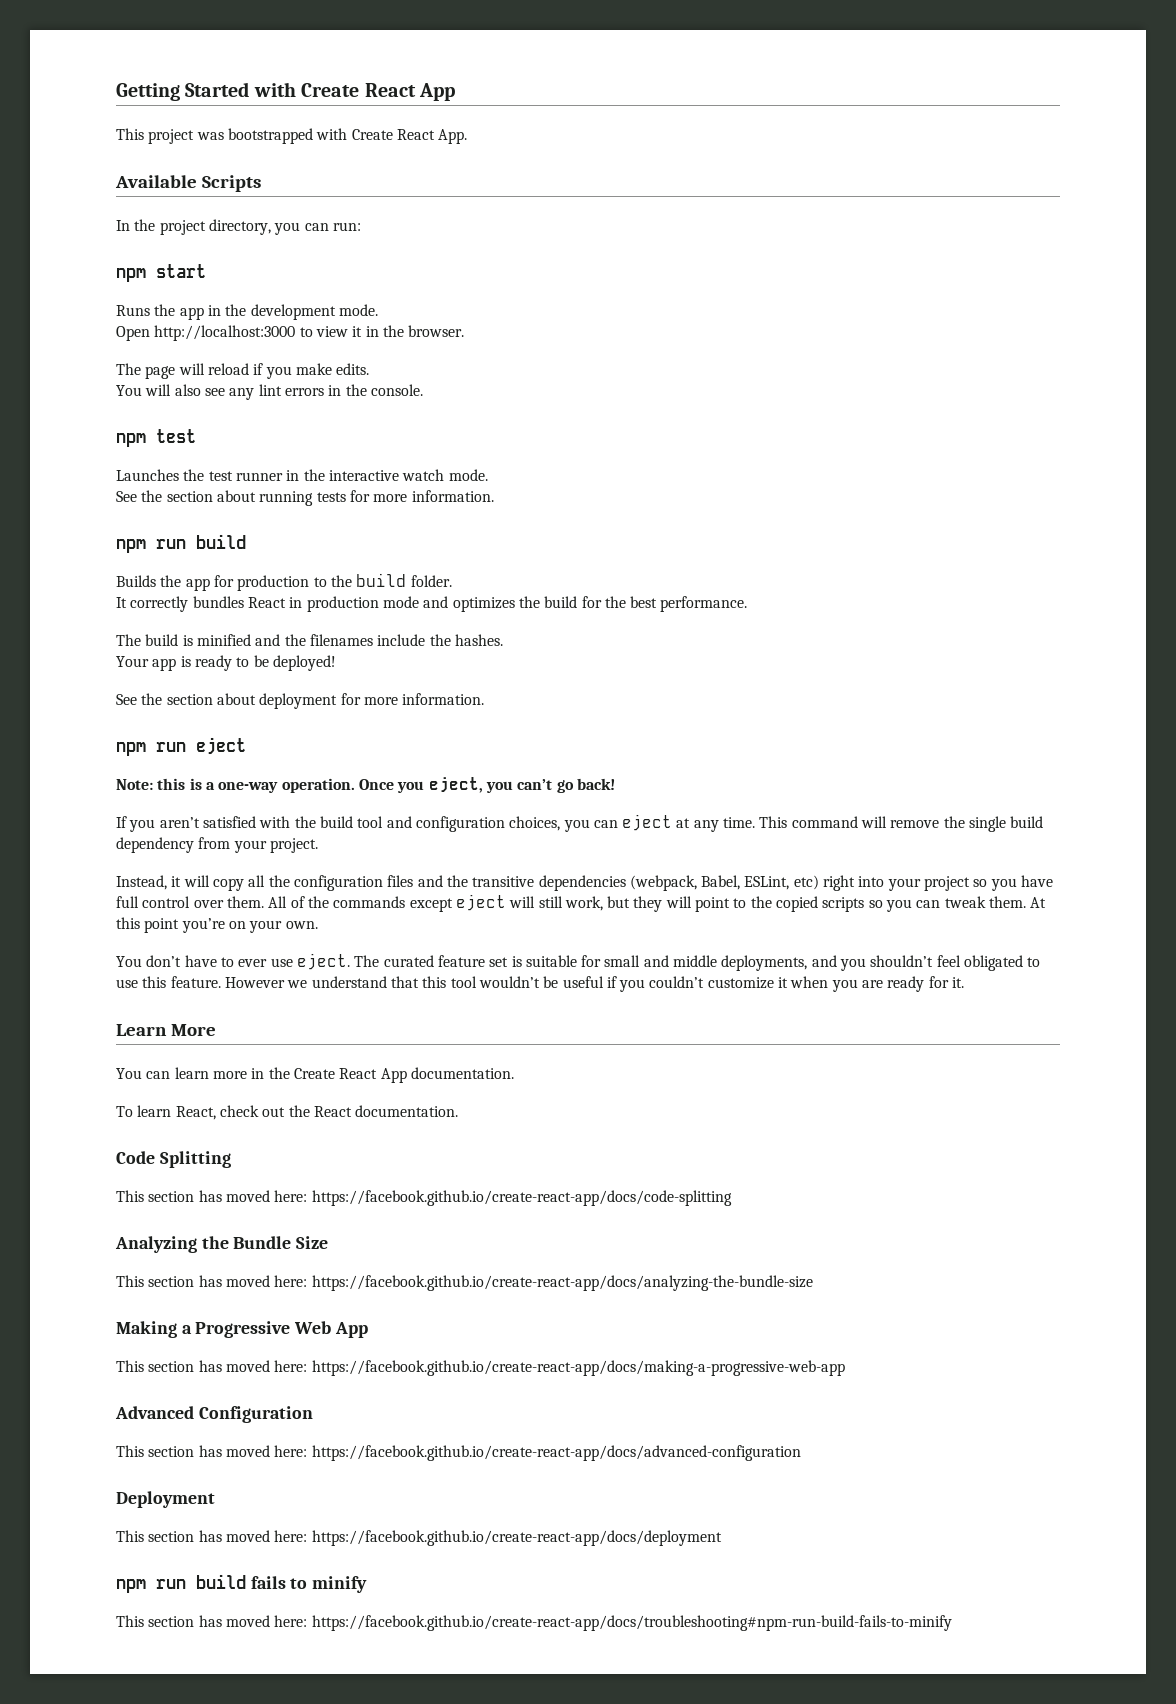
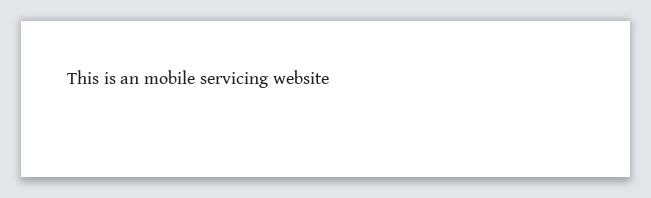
[116,82,455,101] [116,128,468,144] [115,175,261,192] [116,219,361,235] [116,264,206,282] [116,304,378,320] [116,325,465,341] [116,363,370,379] [116,384,423,400] [116,429,196,447] [116,469,488,481] [116,490,494,506] [116,534,246,553] [116,573,452,591] [116,596,748,612] [116,634,503,646] [116,655,336,671] [116,693,485,709] [116,737,246,756] [116,777,615,793] [116,814,1044,832] [116,837,318,853] [116,875,1054,891] [116,894,1047,912] [116,917,318,933] [116,953,1041,971] [116,976,965,992] [116,1024,216,1036] [116,1067,514,1083] [116,1105,459,1120] [116,1151,231,1168] [116,1190,732,1206] [115,1236,329,1253] [116,1275,813,1291] [116,1321,368,1338] [116,1360,845,1376] [115,1406,313,1423] [116,1445,801,1461] [116,1491,215,1508] [116,1530,722,1546] [116,1574,368,1593] [116,1615,952,1631] Getting Started with Create React App // This project was bootstrapped with Create React App. // Available Scripts // In the project directory, you can run: // npm start // Runs the app in the development mode. // Open http://localhost:3000 to view it in the browser. // The page will reload if you make edits. // You will also see any lint errors in the console. // npm test // Launches the test runner in the interactive watch mode. // See the section about running tests for more information. // npm run build // Builds the app for production to the build folder. // It correctly bundles React in production mode and optimizes the build for the best performance. // The build is minified and the filenames include the hashes. // Your app is ready to be deployed! // See the section about deployment for more information. // npm run eject // Note: this is a one-way operation. Once you eject, you can’t go back! // If you aren’t satisfied with the build tool and configuration choices, you can eject at any time. This command will remove the single build dependency from your project. // Instead, it will copy all the configuration files and the transitive dependencies (webpack, Babel, ESLint, etc) right into your project so you have full control over them. All of the commands except eject will still work, but they will point to the copied scripts so you can tweak them. At this point you’re on your own. // You don’t have to ever use eject. The curated feature set is suitable for small and middle deployments, and you shouldn’t feel obligated to use this feature. However we understand that this tool wouldn’t be useful if you couldn’t customize it when you are ready for it. // Learn More // You can learn more in the Create React App documentation. // To learn React, check out the React documentation. // Code Splitting // This section has moved here: https://facebook.github.io/create-react-app/docs/code-splitting // Analyzing the Bundle Size // This section has moved here: https://facebook.github.io/create-react-app/docs/analyzing-the-bundle-size // Making a Progressive Web App // This section has moved here: https://facebook.github.io/create-react-app/docs/making-a-progressive-web-app // Advanced Configuration // This section has moved here: https://facebook.github.io/create-react-app/docs/advanced-configuration // Deployment // This section has moved here: https://facebook.github.io/create-react-app/docs/deployment // npm run build fails to minify // This section has moved here: https://facebook.github.io/create-react-app/docs/troubleshooting#npm-run-build-fails-to-minify -> [67,70,329,88] This is an mobile servicing website

